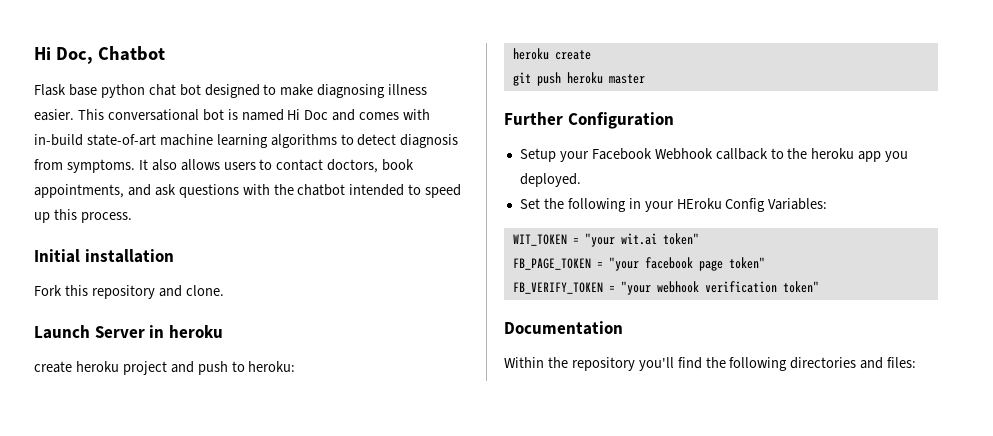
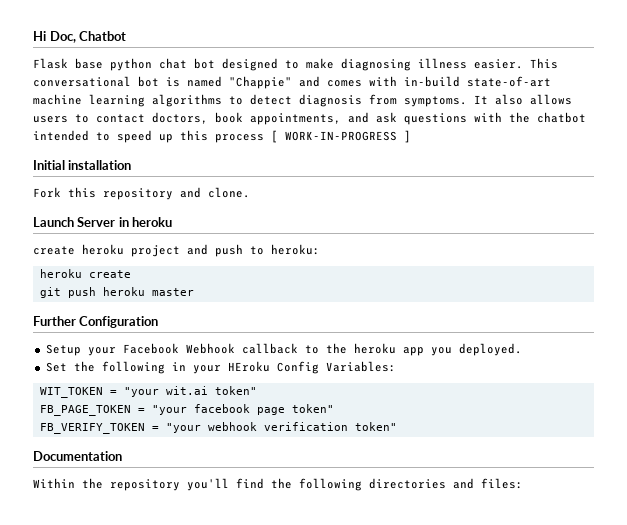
[287,109,329,120] Hi Doc -> [229,76,292,89] "Chappie"
[80,212,132,223] process. -> [215,130,411,143] process [ WORK-IN-PROGRESS ]

